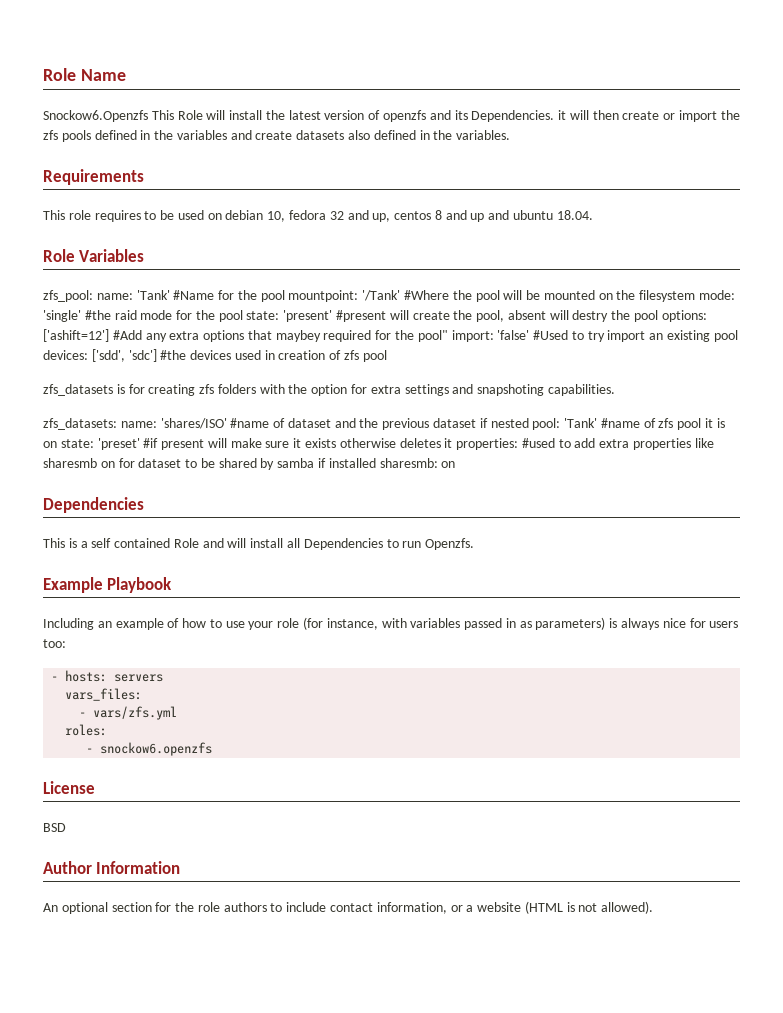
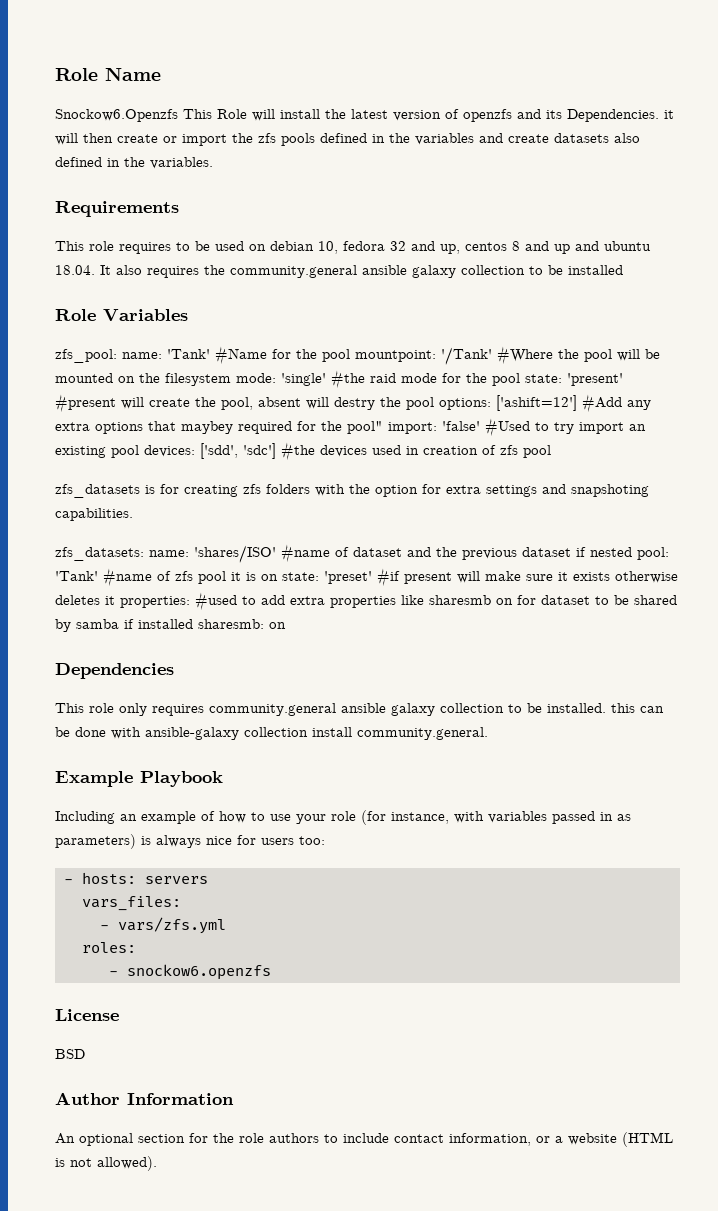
(593, 215) none -> [100,265,623,278] It also requires the community.general ansible galaxy collection to be installed
[68,538,475,550] is a self contained Role and will install all Dependencies to run Openzfs. -> [89,703,664,716] [55,727,488,740] role only requires community.general ansible galaxy collection to be installed. this can be done with ansible-galaxy collection install community.general.

